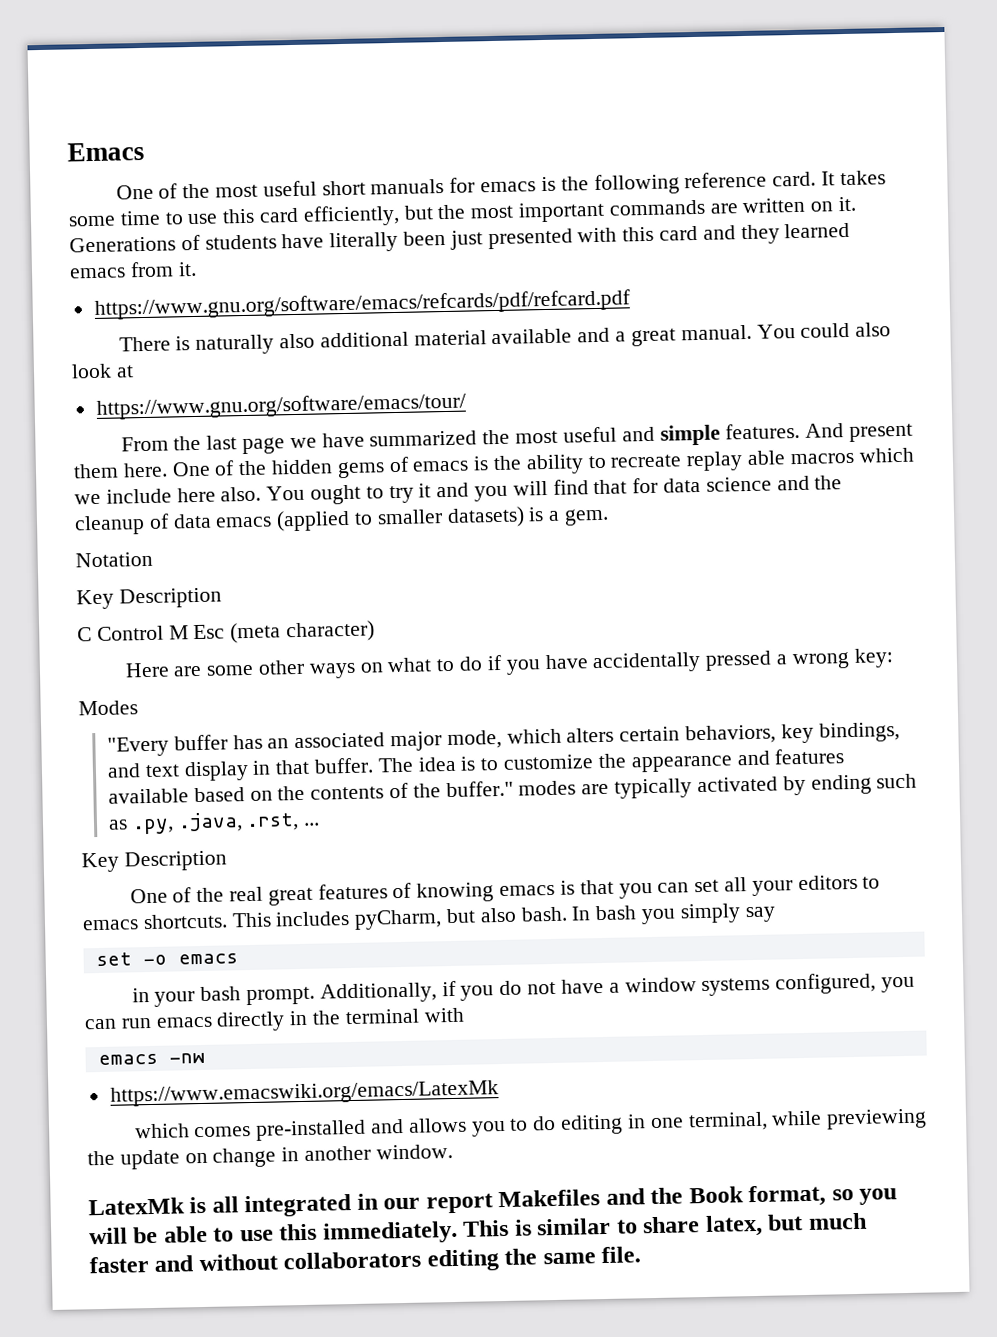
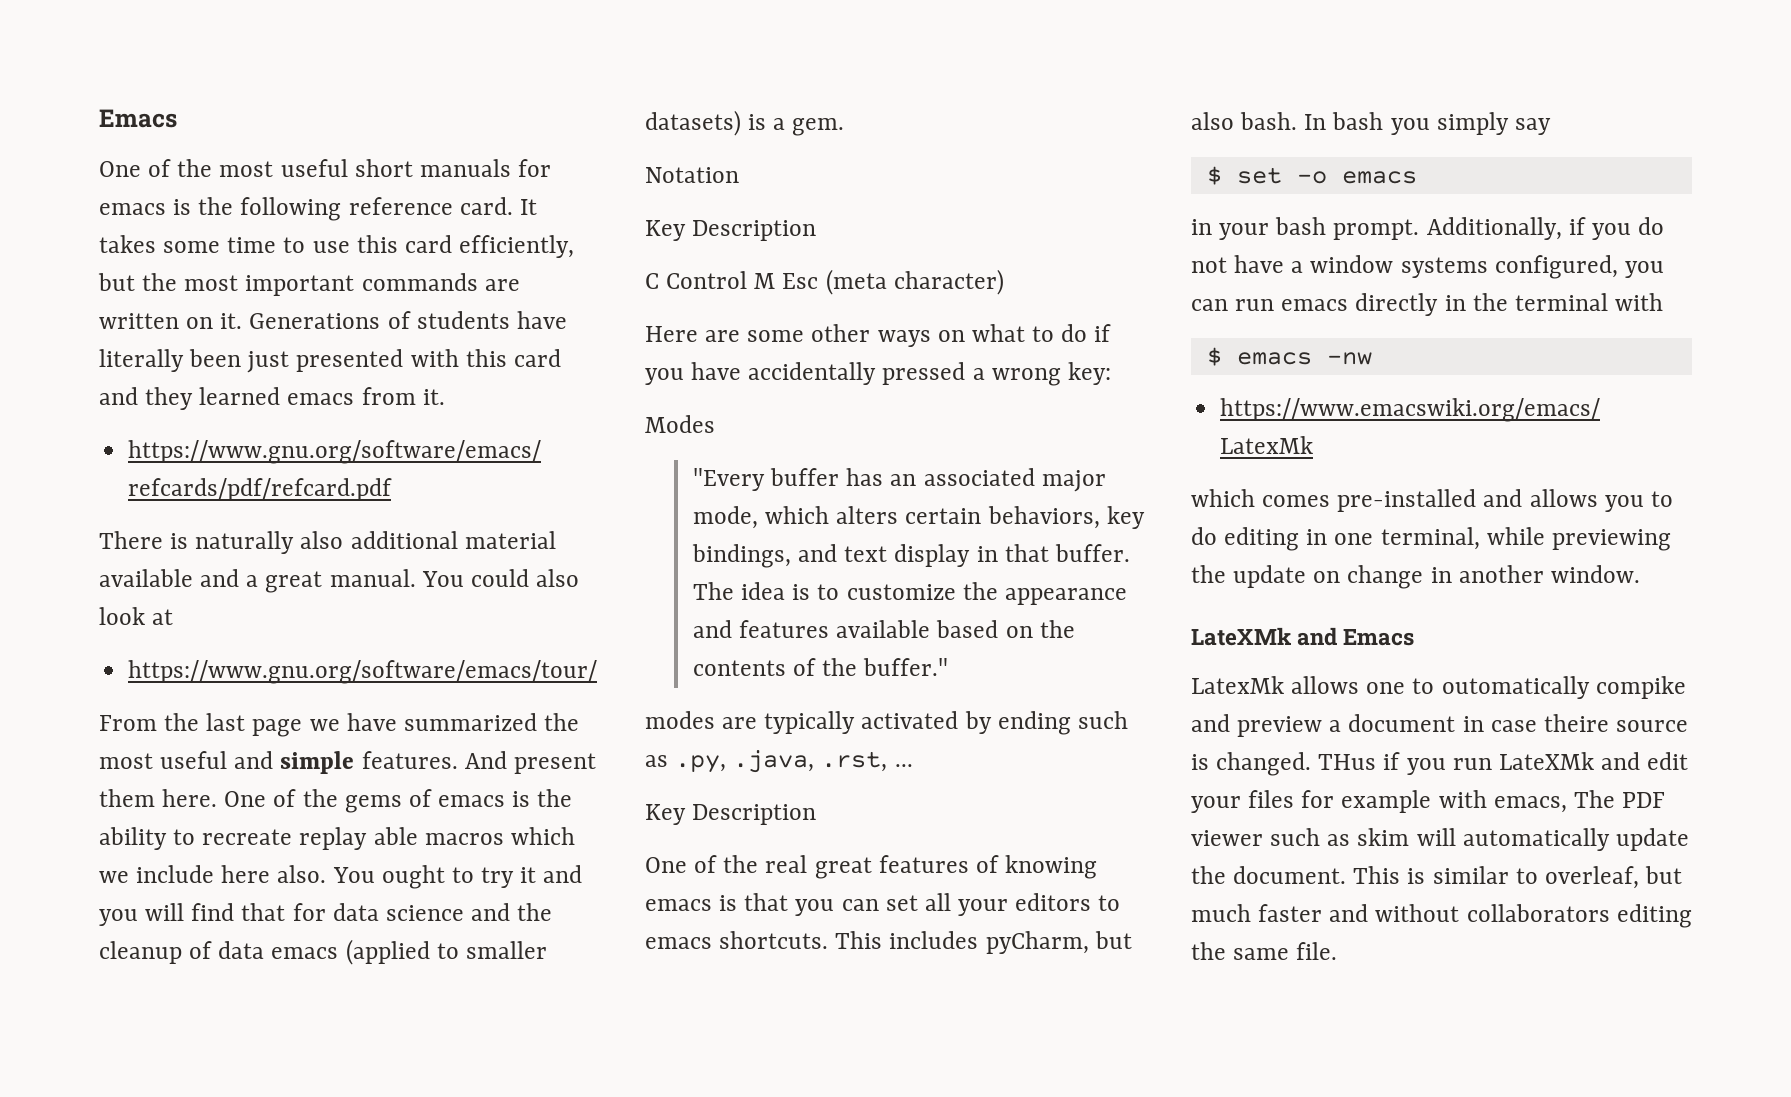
[271,459,334,475] hidden -> (338, 798) none
(514, 789) none -> (949, 667) //
(776, 914) none -> [1206,166,1222,185] $
(465, 1015) none -> [1206,347,1222,366] $
[88,1184,898,1218] [89,1220,458,1245] LatexMk is all integrated in our report Makefiles and the Book format, so you will be able to use this immediately. -> [1191,627,1415,646] [1191,676,1686,699] [1191,714,1689,737] [1191,752,1689,776] [1191,790,1666,813] [1191,828,1689,851] [1191,866,1347,884] LateXMk and Emacs // LatexMk allows one to outomatically compike and preview a document in case theire source is changed. THus if you run LateXMk and edit your files for example with emacs, The PDF viewer such as skim will automatically update the document.
[642,1214,763,1237] share latex, -> [1544,866,1639,889] overleaf,

